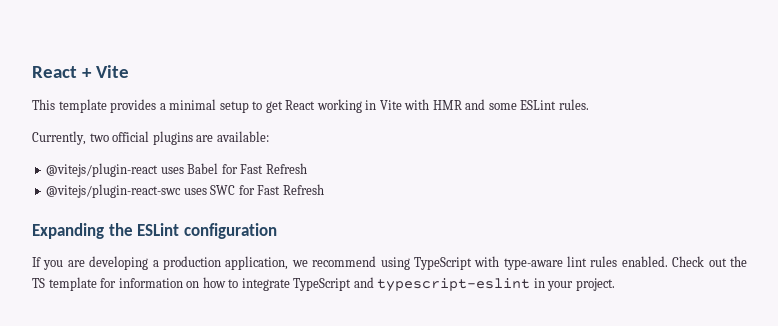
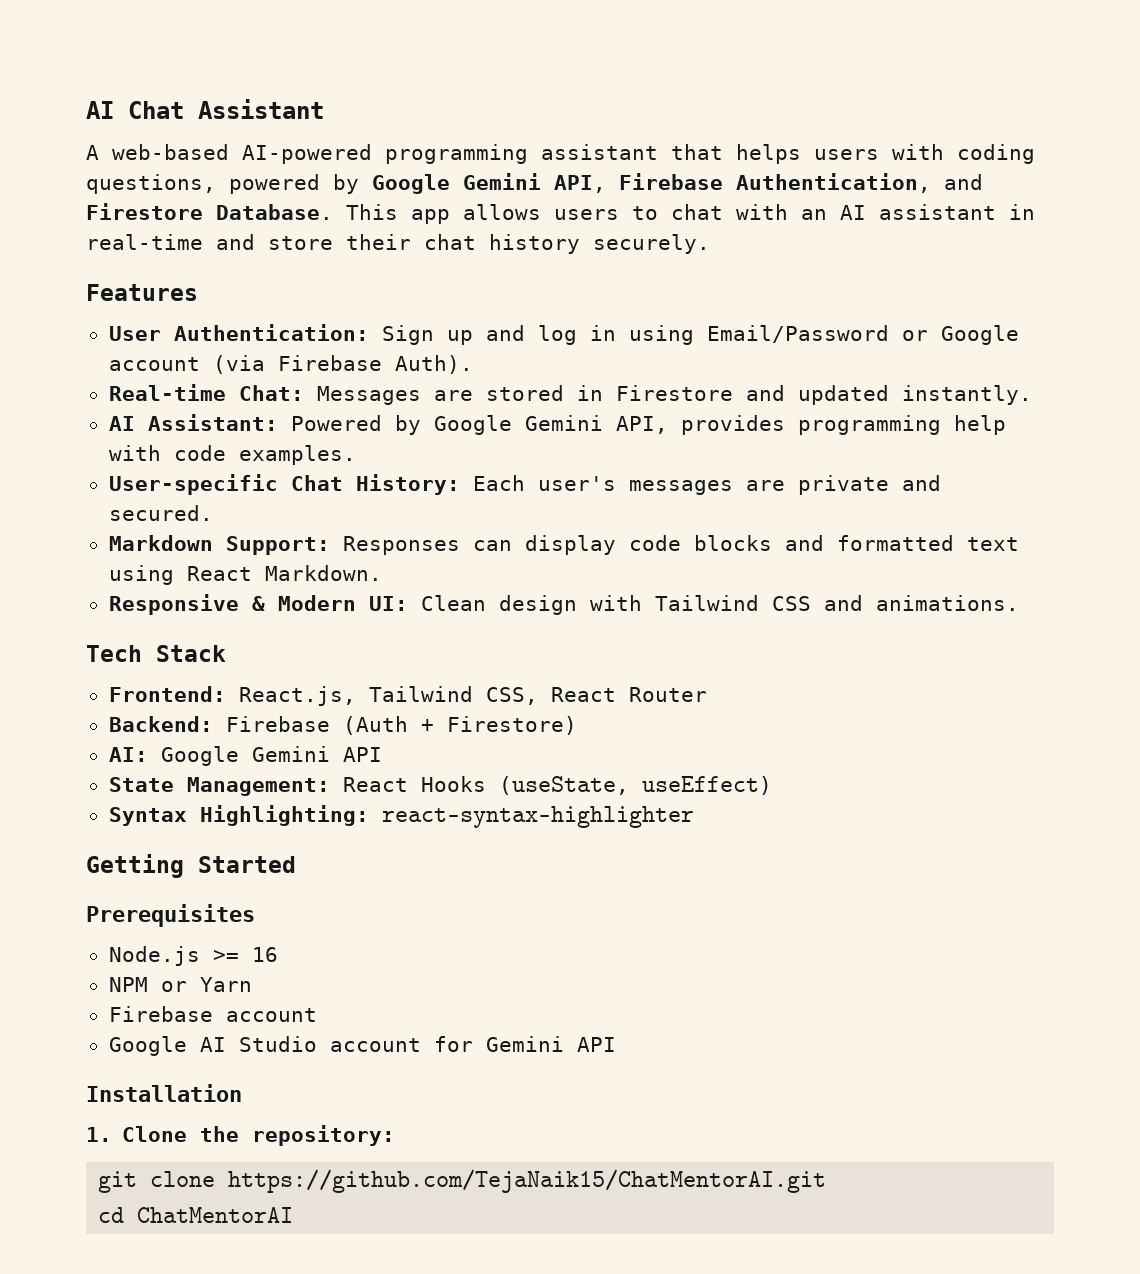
[32,65,130,78] [32,99,589,113] [32,131,269,145] [46,163,307,177] [46,184,324,198] [32,223,277,239] [32,256,748,270] [32,277,615,292] React + Vite // This template provides a minimal setup to get React working in Vite with HMR and some ESLint rules. // Currently, two official plugins are available: // @vitejs/plugin-react uses Babel for Fast Refresh // @vitejs/plugin-react-swc uses SWC for Fast Refresh // Expanding the ESLint configuration // If you are developing a production application, we recommend using TypeScript with type-aware lint rules enabled. Check out the TS template for information on how to integrate TypeScript and typescript-eslint in your project. -> [86,99,324,119] [86,144,1035,164] [86,173,983,194] [86,203,1035,224] [86,234,710,254] [86,284,198,301] [108,324,1019,345] [108,355,473,374] [108,384,1032,405] [108,414,1006,435] [108,445,356,465] [108,474,941,495] [108,505,213,521] [108,535,1019,555] [108,565,382,585] [108,594,1019,615] [86,645,226,662] [108,686,707,706] [108,716,577,735] [108,746,382,766] [108,776,772,796] [108,805,694,828] [86,854,296,878] [86,904,255,927] [108,946,278,966] [108,977,252,992] [108,1006,317,1022] [108,1036,616,1056] [86,1084,242,1102] [86,1125,396,1146] [98,1169,827,1193] [98,1207,294,1223] AI Chat Assistant // A web-based AI-powered programming assistant that helps users with coding questions, powered by Google Gemini API, Firebase Authentication, and Firestore Database. This app allows users to chat with an AI assistant in real-time and store their chat history securely. // Features // User Authentication: Sign up and log in using Email/Password or Google account (via Firebase Auth). // Real-time Chat: Messages are stored in Firestore and updated instantly. // AI Assistant: Powered by Google Gemini API, provides programming help with code examples. // User-specific Chat History: Each user's messages are private and secured. // Markdown Support: Responses can display code blocks and formatted text using React Markdown. // Responsive & Modern UI: Clean design with Tailwind CSS and animations. // Tech Stack // Frontend: React.js, Tailwind CSS, React Router // Backend: Firebase (Auth + Firestore) // AI: Google Gemini API // State Management: React Hooks (useState, useEffect) // Syntax Highlighting: react-syntax-highlighter // Getting Started // Prerequisites // Node.js >= 16 // NPM or Yarn // Firebase account // Google AI Studio account for Gemini API // Installation // 1. Clone the repository: // git clone https://github.com/TejaNaik15/ChatMentorAI.git // cd ChatMentorAI

